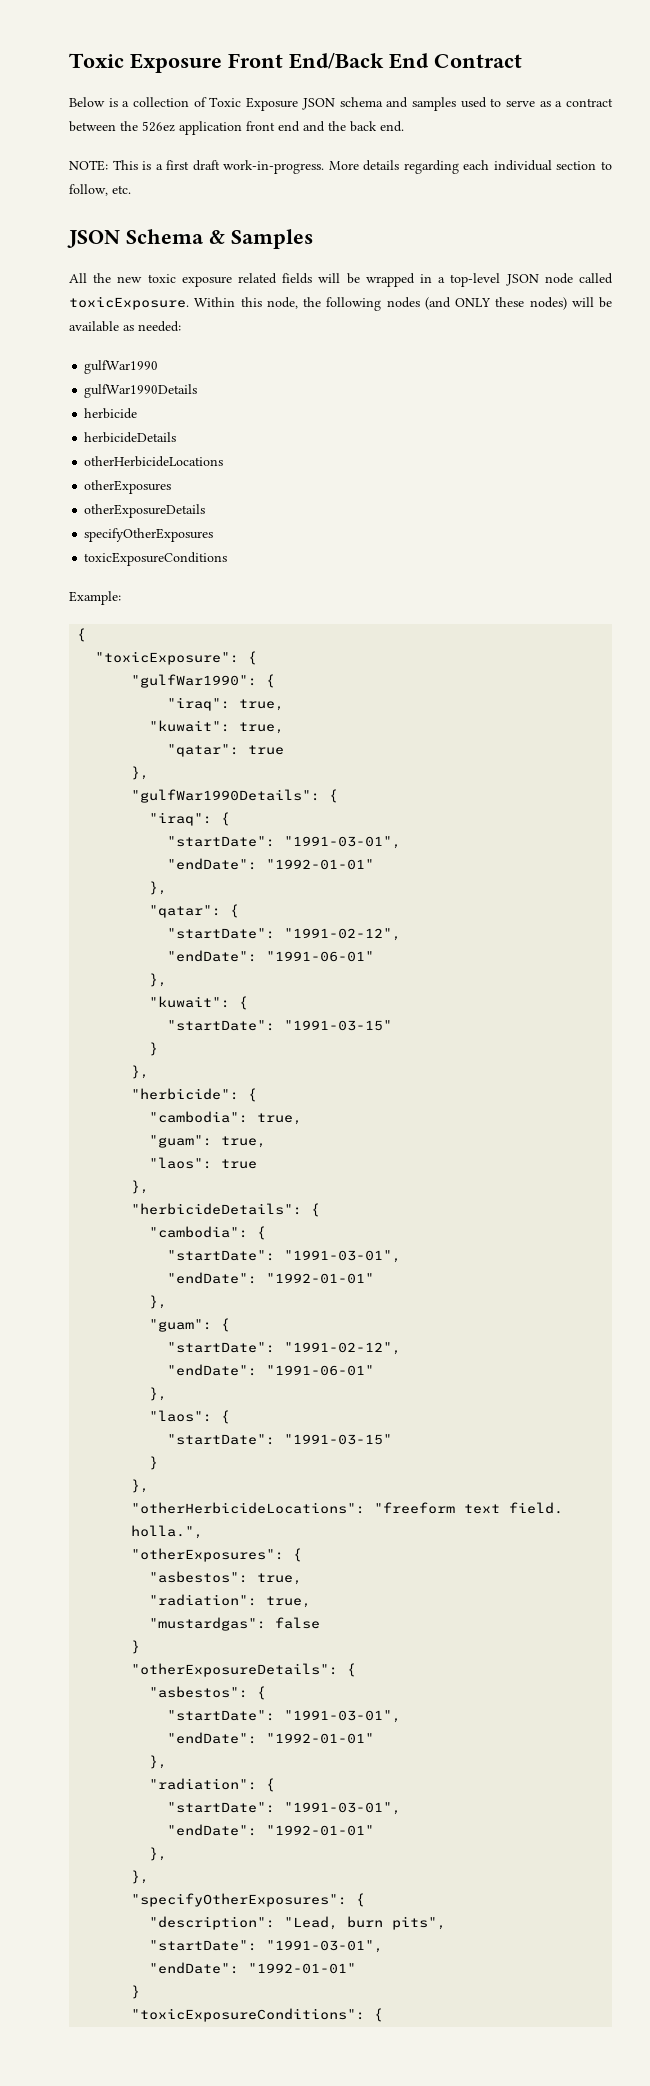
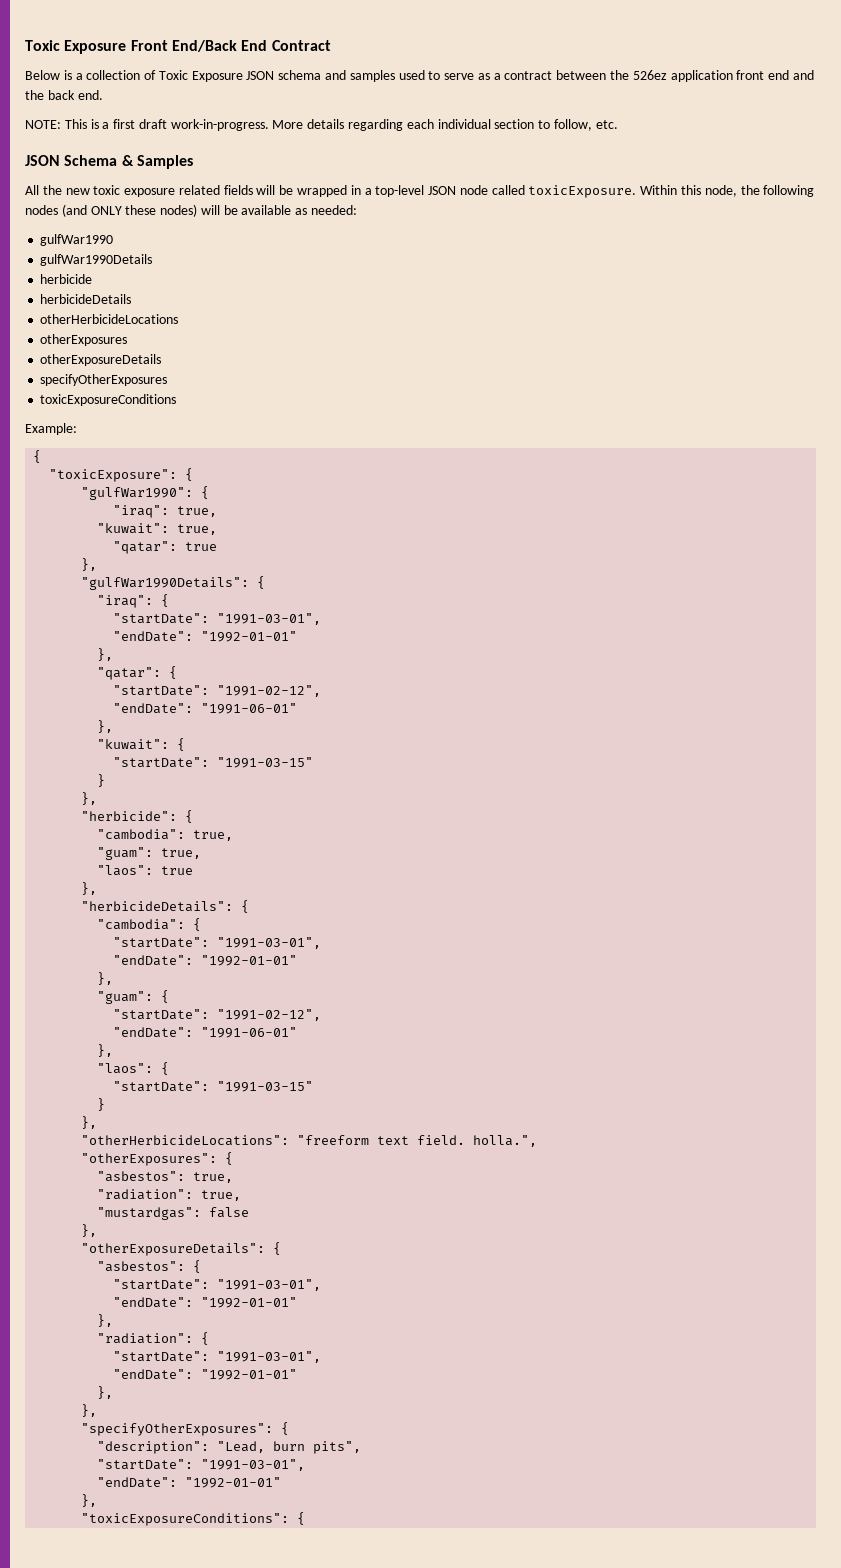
[131,1640,141,1654] } -> [81,1224,98,1237] },
[131,1985,141,1999] } -> [81,1494,98,1507] },

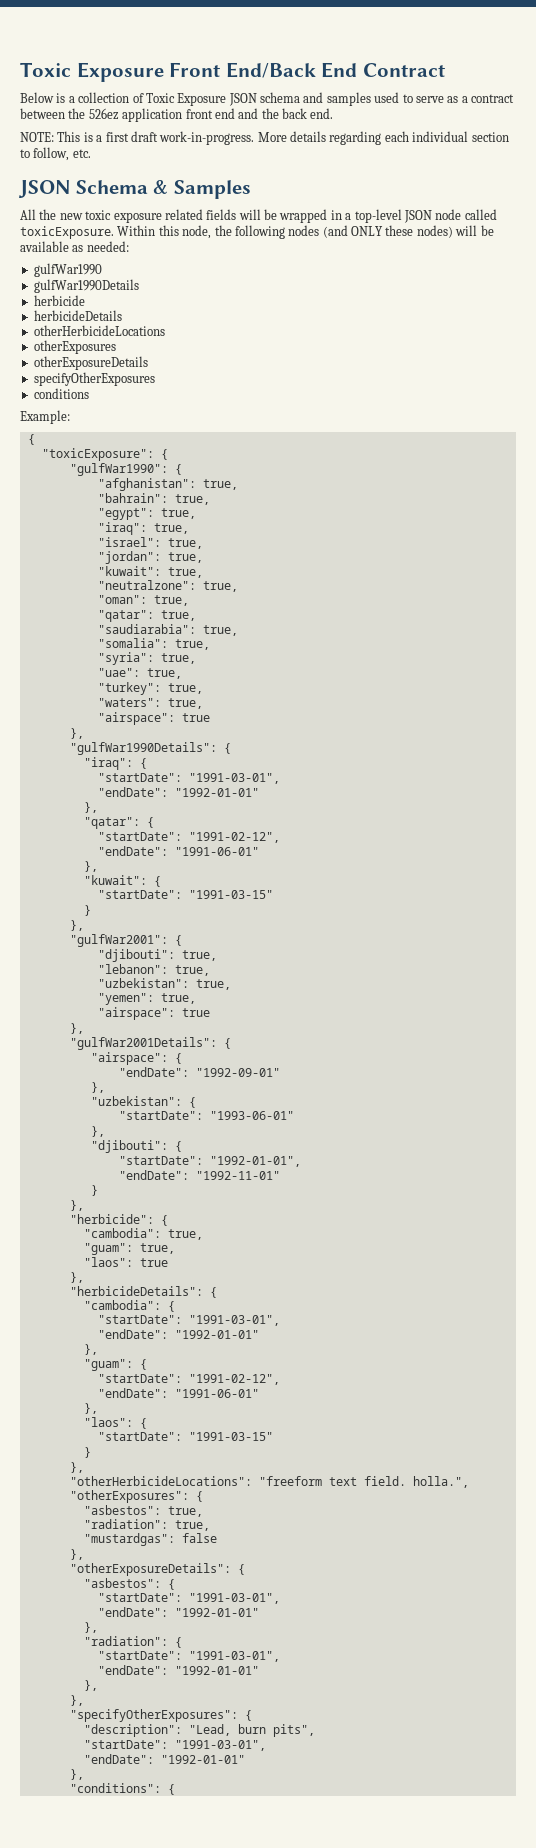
[40,394,177,406] toxicExposureConditions -> [33,388,89,399] conditions
[113,505,218,518] [97,523,218,535] [113,541,178,554] "iraq": true, // "kuwait": true, // "qatar": -> [97,478,238,491] [97,493,210,505] [97,508,196,520] [97,522,189,535] [97,537,203,549] [97,551,203,564] [97,566,203,578] [97,580,238,592] [97,595,189,606] [97,610,196,622] [97,624,238,636] [97,638,210,650] [97,652,196,665] [97,668,182,679] [97,682,203,695] [97,698,203,709] [97,712,175,725] "afghanistan": true, // "bahrain": true, // "egypt": true, // "iraq": true, // "israel": true, // "jordan": true, // "kuwait": true, // "neutralzone": true, // "oman": true, // "qatar": true, // "saudiarabia": true, // "somalia": true, // "syria": true, // "uae": true, // "turkey": true, // "waters": true, // "airspace":
(98, 798) none -> [69,934,182,947] [97,949,217,962] [97,964,210,976] [97,978,231,990] [97,993,196,1005] [97,1007,210,1020] [69,1023,84,1034] [69,1037,231,1050] [90,1052,182,1065] [118,1067,280,1077] [90,1082,105,1093] [90,1096,196,1108] [118,1111,294,1120] [90,1126,105,1137] [90,1140,182,1153] [118,1156,301,1167] [118,1170,280,1180] [90,1185,98,1196] [69,1200,84,1211] // "gulfWar2001": { // "djibouti": true, // "lebanon": true, // "uzbekistan": true, // "yemen": true, // "airspace": true // }, // "gulfWar2001Details": { // "airspace": { // "endDate": "1992-09-01" // }, // "uzbekistan": { // "startDate": "1993-06-01" // }, // "djibouti": { // "startDate": "1992-01-01", // "endDate": "1992-11-01" // } // },
[81,1513,290,1526] "toxicExposureConditions": -> [69,1783,161,1793] "conditions":

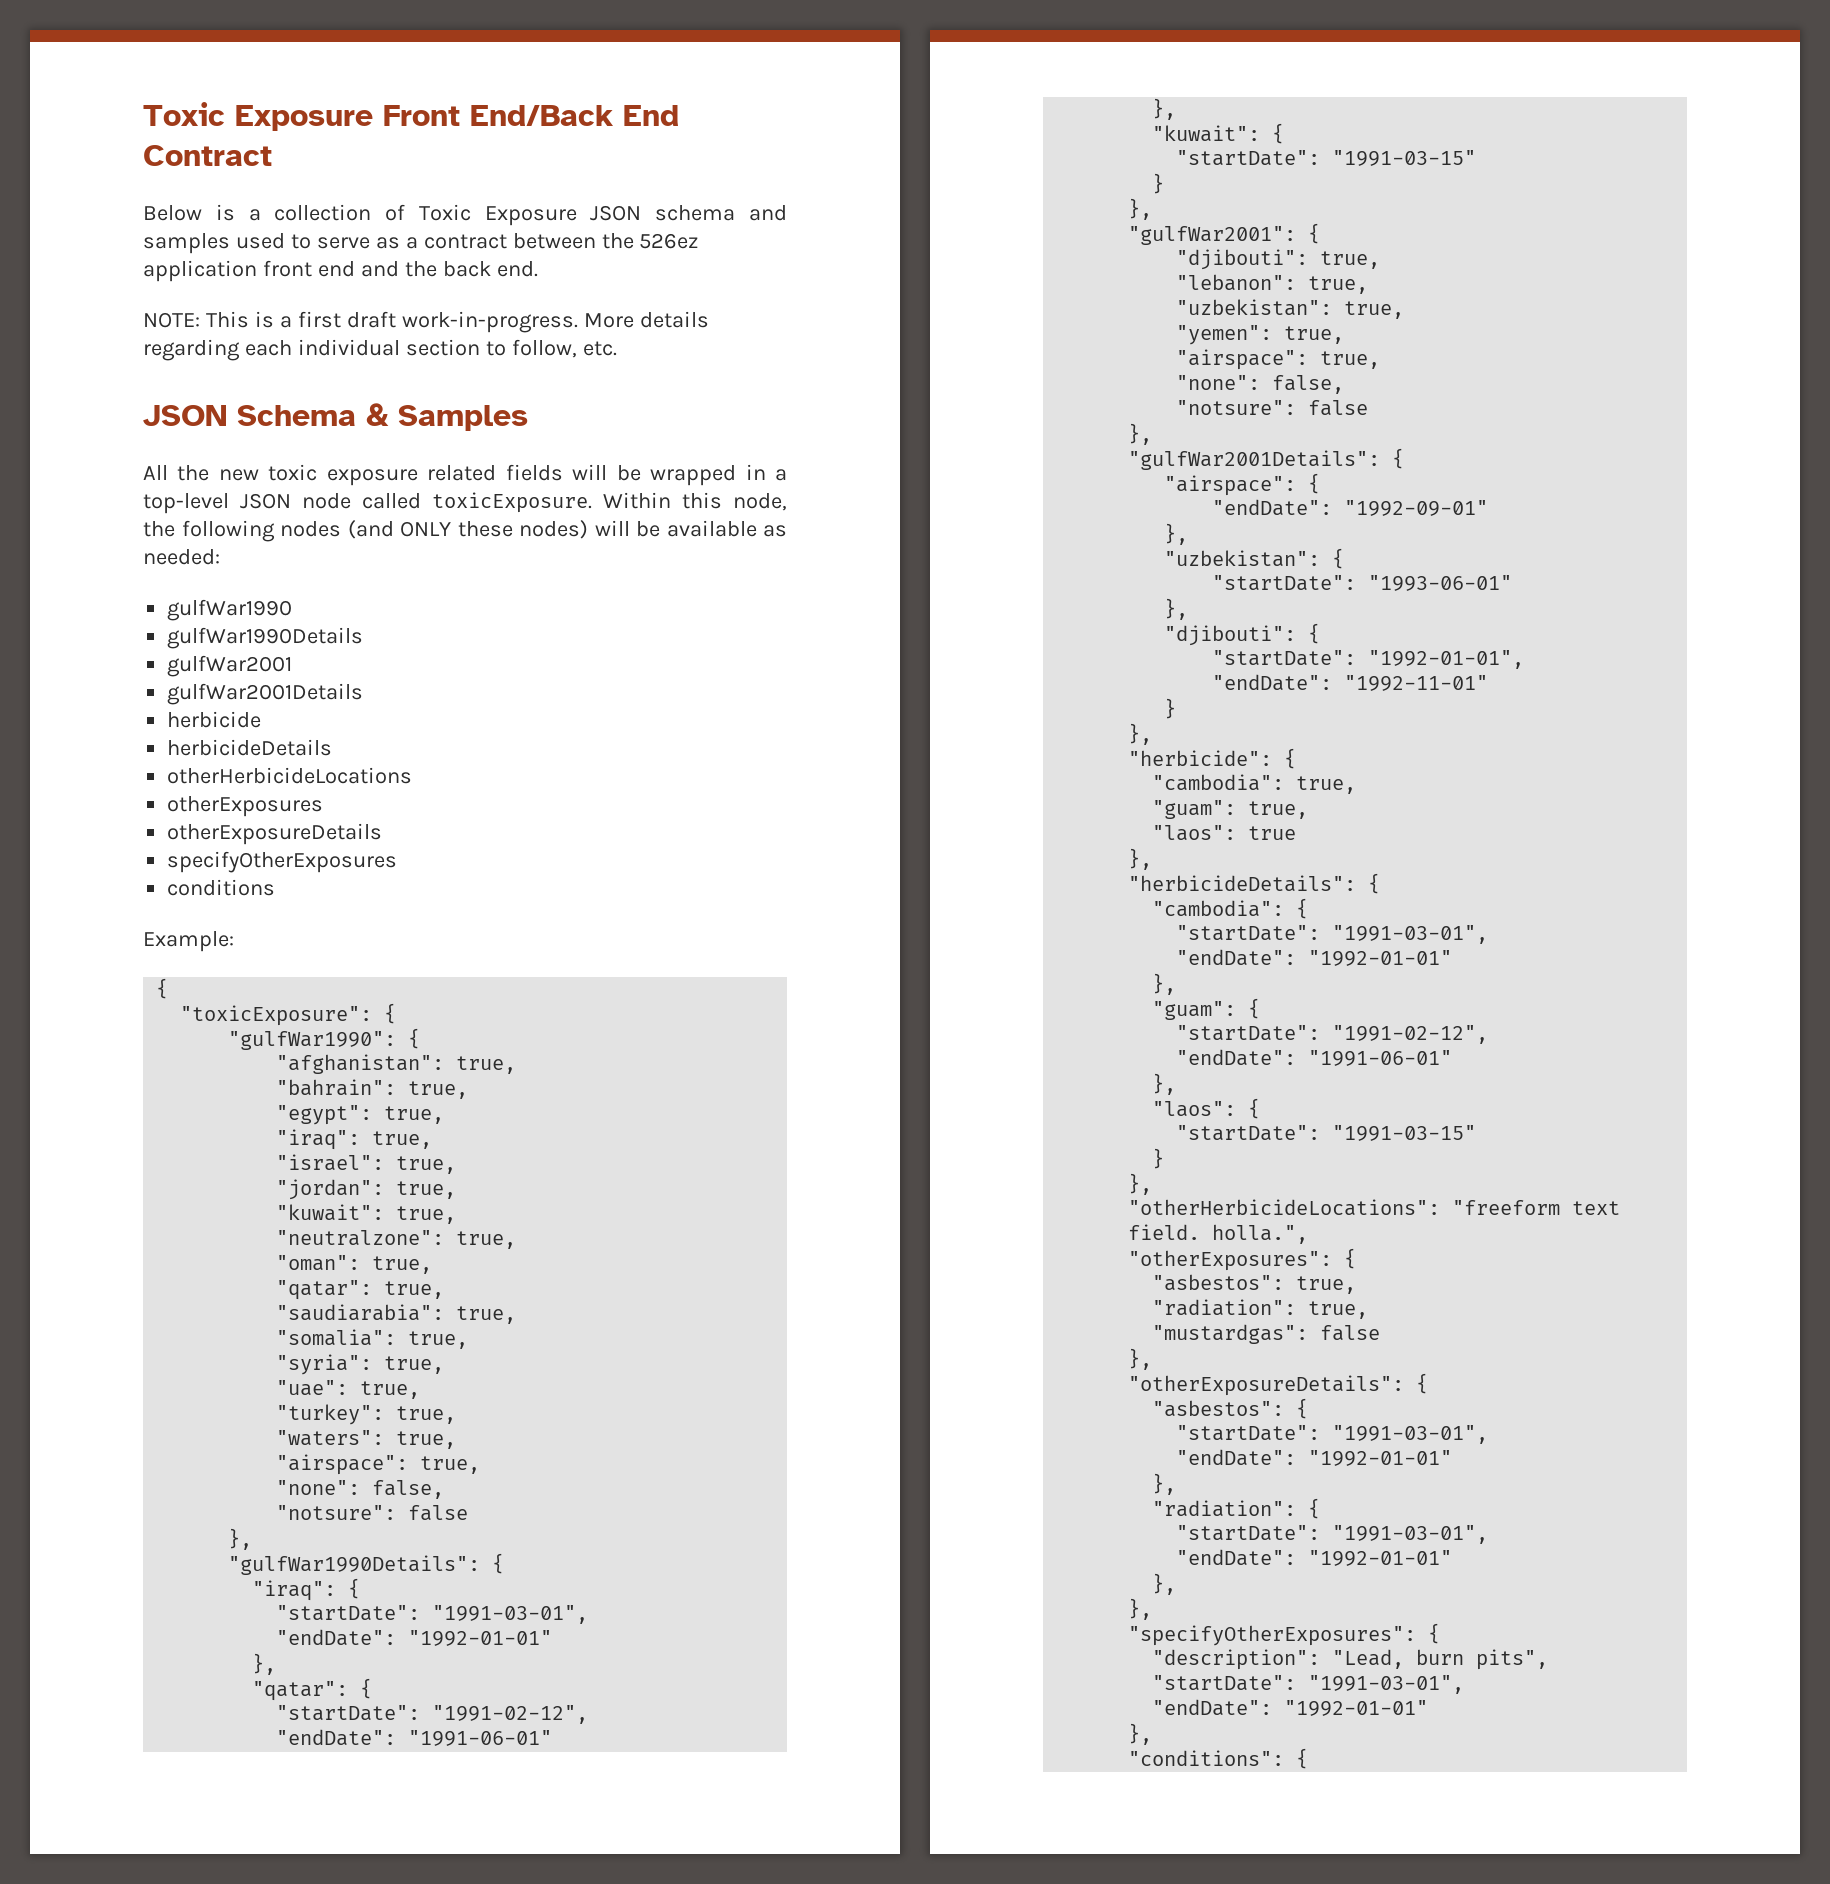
(139, 286) none -> [167,655,293,677] [167,683,364,705] // gulfWar2001 // gulfWar2001Details
[181,713,210,722] true -> [420,1456,481,1474] [276,1480,445,1499] [276,1505,469,1521] true, // "none": false, // "notsure": false
[181,1008,210,1017] true -> [1320,351,1381,369] [1176,375,1345,394] [1176,400,1369,416] true, // "none": false, // "notsure": false

